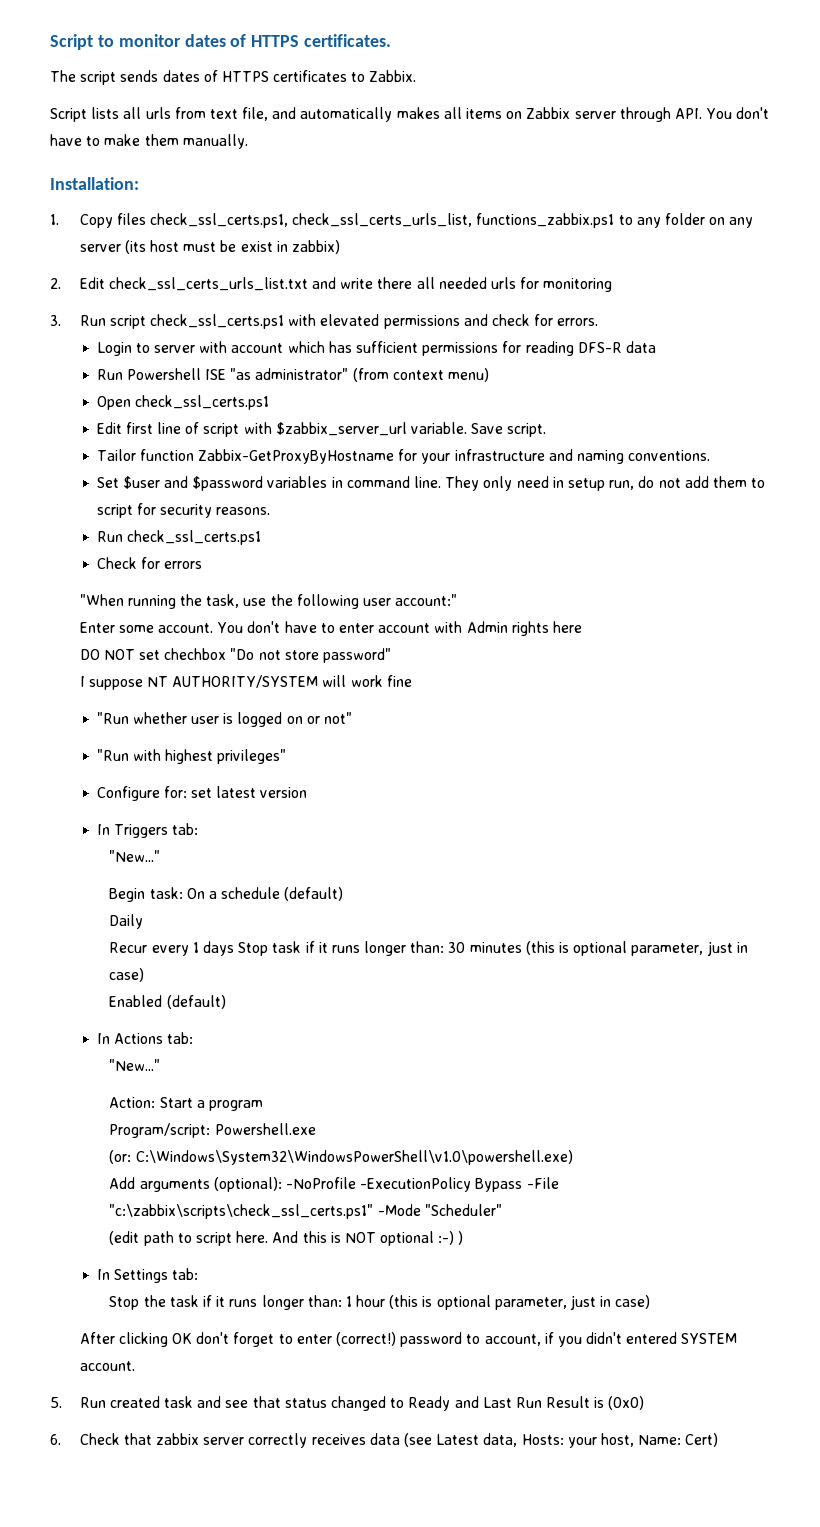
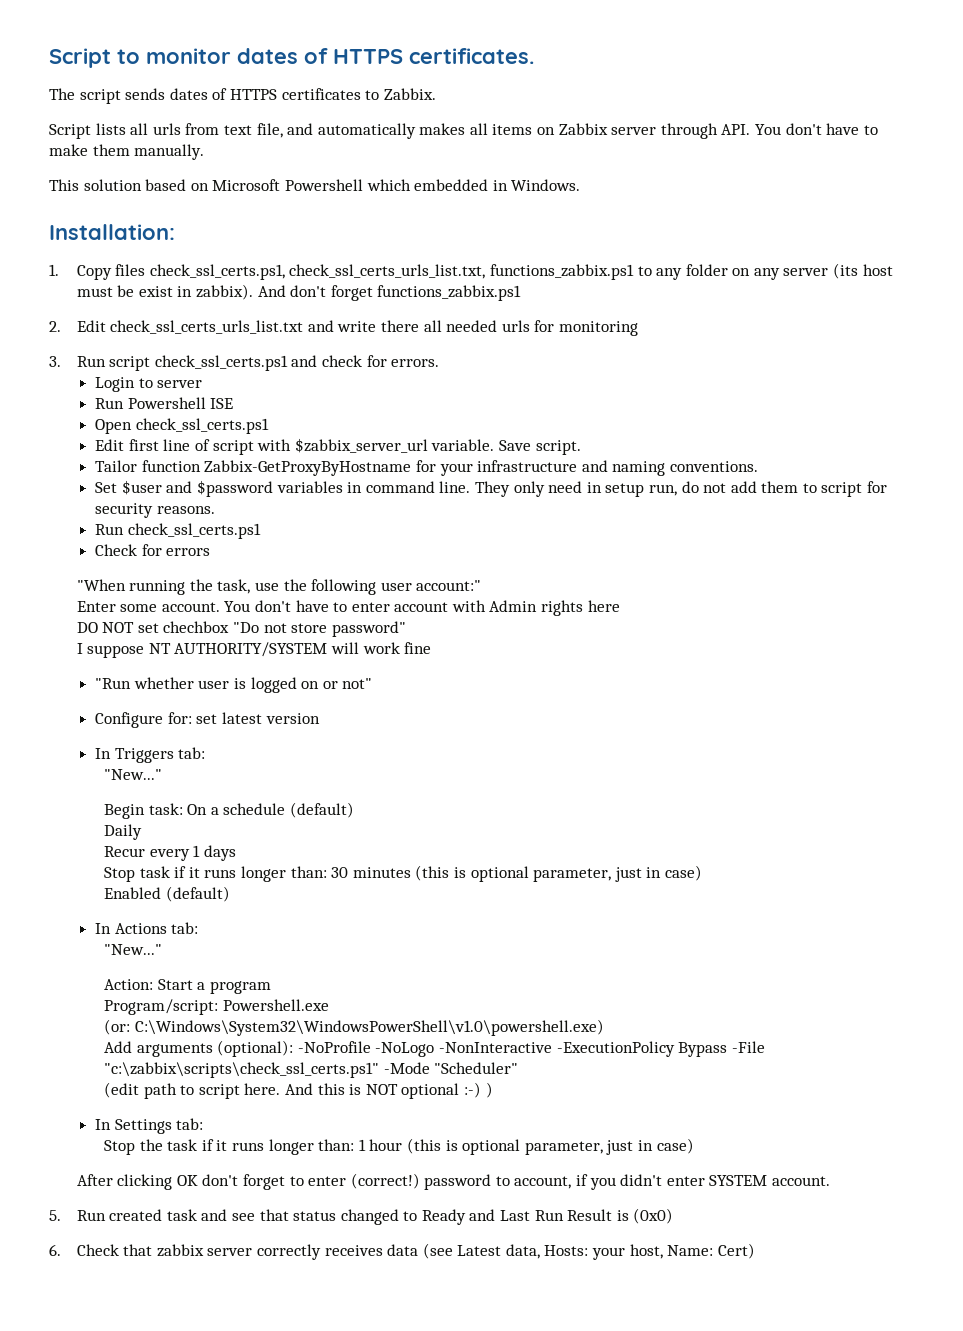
(248, 141) none -> [49,179,581,191] // This solution based on Microsoft Powershell which embedded in Windows.
[292,213,473,227] check_ssl_certs_urls_list, -> [289,264,486,279] check_ssl_certs_urls_list.txt,
[291,240,340,254] zabbix) -> [195,284,522,301] zabbix). And don't forget functions_zabbix.ps1
[288,314,460,329] with elevated permissions -> (288, 363) none
[199,341,656,356] [96,368,490,382] with account which has sufficient permissions for reading DFS-R data // Run Powershell ISE "as administrator" (from context menu) -> [95,397,234,409] // Run Powershell ISE
[96,749,287,764] // "Run with highest privileges" -> (373, 683) none
(234, 948) none -> (236, 853) //
(356, 1183) none -> [375,1042,553,1057] -NoLogo -NonInteractive
[626,1332,678,1344] entered -> [666,1176,705,1186] enter

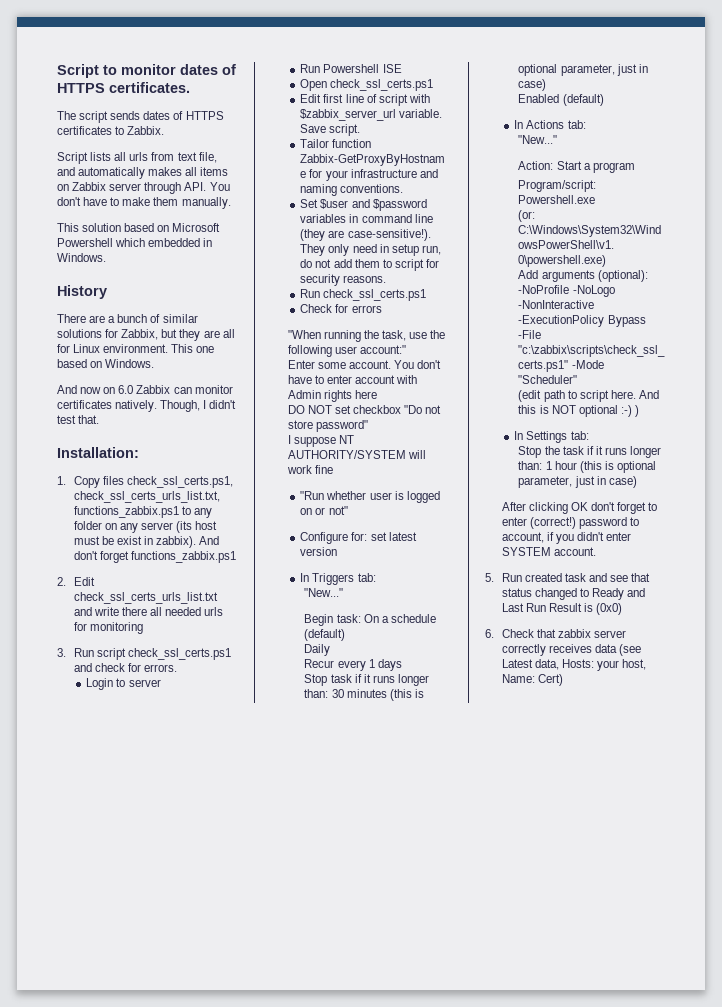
(581, 185) none -> [57,285,107,299] [57,314,198,323] [57,329,235,341] [57,344,215,353] [57,359,155,368] [57,385,233,394] [57,400,237,412] [57,415,100,424] // History // There are a bunch of similar solutions for Zabbix, but they are all for Linux environment. This one based on Windows. // And now on 6.0 Zabbix can monitor certificates natively. Though, I didn't test that.
[439,481,471,493] line. -> [414,214,433,223] [300,229,431,241] line (they are case-sensitive!).
[163,621,230,633] chechbox -> [353,405,402,414] checkbox

